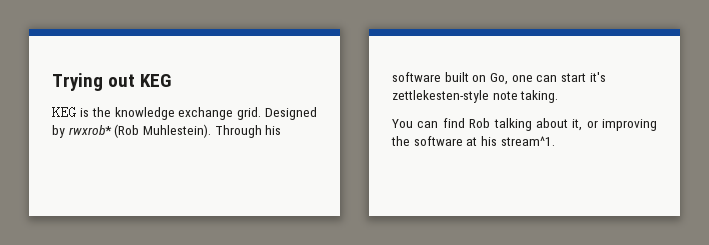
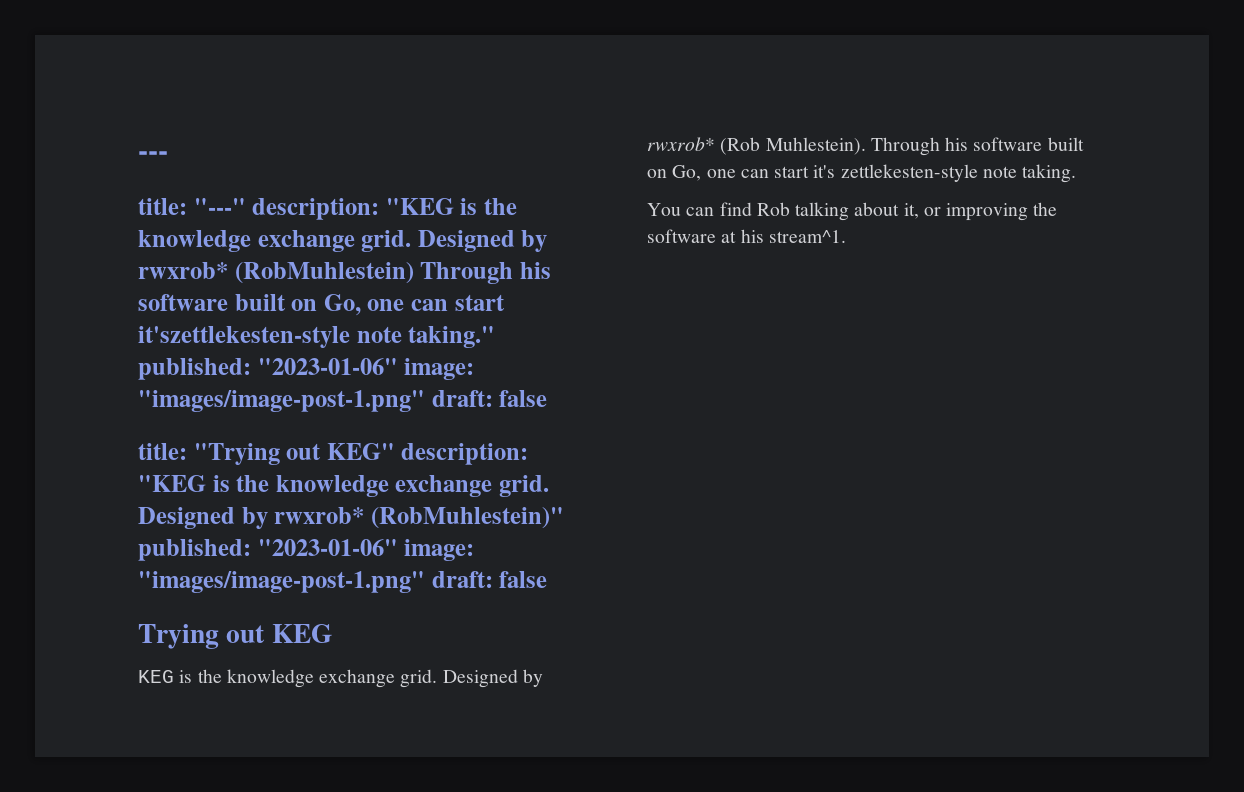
(52, 82) none -> [138,151,168,160] [138,198,518,220] [138,230,548,252] [138,262,551,284] [138,294,505,316] [138,326,496,348] [138,358,475,380] [138,390,548,412] [138,443,529,465] [138,475,550,497] [138,507,564,529] [138,539,475,561] [138,571,548,593] --- // title: "---" description: "KEG is the knowledge exchange grid. Designed by rwxrob* (RobMuhlestein) Through his software built on Go, one can start it'szettlekesten-style note taking." published: "2023-01-06" image: "images/image-post-1.png" draft: false // title: "Trying out KEG" description: "KEG is the knowledge exchange grid. Designed by rwxrob* (RobMuhlestein)" published: "2023-01-06" image: "images/image-post-1.png" draft: false //

